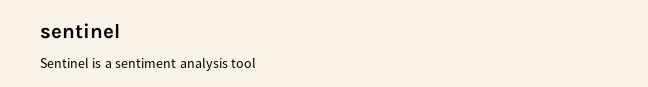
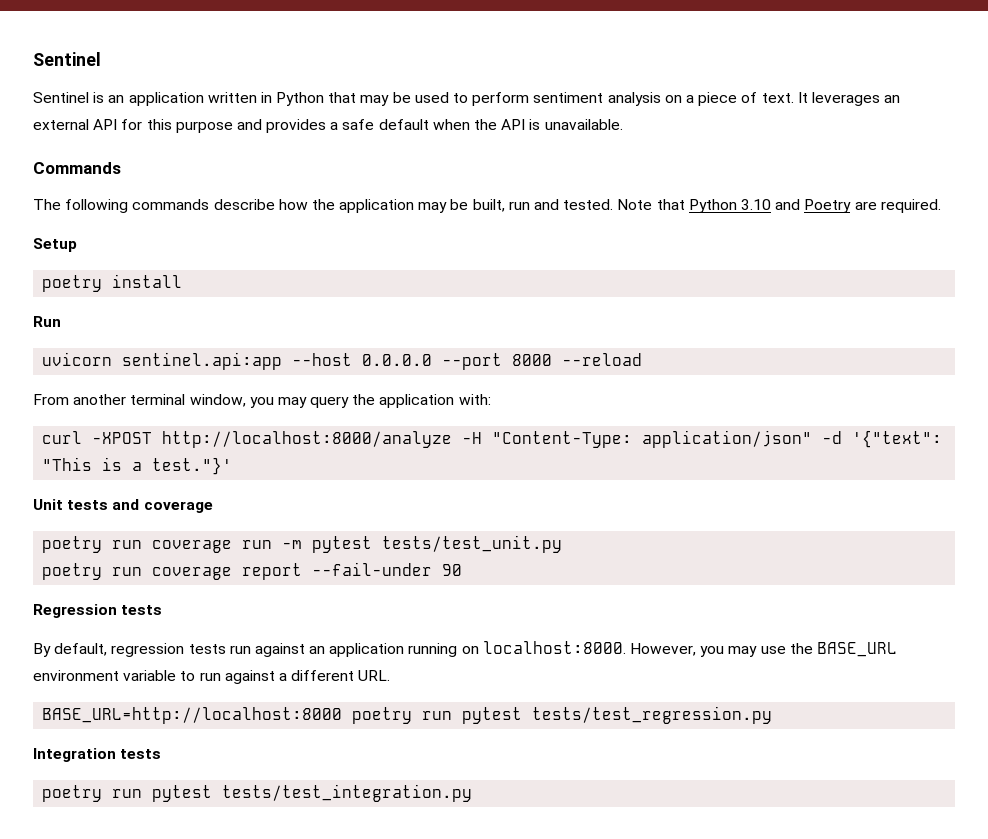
[40,23,120,39] sentinel -> [33,52,101,66] Sentinel
[104,57,256,71] a sentiment analysis tool -> [108,92,901,106] [33,119,623,133] [33,162,121,174] [33,199,941,213] [33,238,77,252] [42,274,183,292] [33,316,61,327] [42,352,643,370] [33,394,491,408] [42,430,943,448] [42,457,233,475] [33,499,213,513] [42,535,563,553] [42,562,463,580] [33,604,163,618] [33,641,897,657] [33,670,391,684] [42,706,773,724] [33,748,162,762] [42,784,473,802] an application written in Python that may be used to perform sentiment analysis on a piece of text. It leverages an external API for this purpose and provides a safe default when the API is unavailable. // Commands // The following commands describe how the application may be built, run and tested. Note that Python 3.10 and Poetry are required. // Setup // poetry install // Run // uvicorn sentinel.api:app --host 0.0.0.0 --port 8000 --reload // From another terminal window, you may query the application with: // curl -XPOST http://localhost:8000/analyze -H "Content-Type: application/json" -d '{"text": "This is a test."}' // Unit tests and coverage // poetry run coverage run -m pytest tests/test_unit.py // poetry run coverage report --fail-under 90 // Regression tests // By default, regression tests run against an application running on localhost:8000. However, you may use the BASE_URL environment variable to run against a different URL. // BASE_URL=http://localhost:8000 poetry run pytest tests/test_regression.py // Integration tests // poetry run pytest tests/test_integration.py

